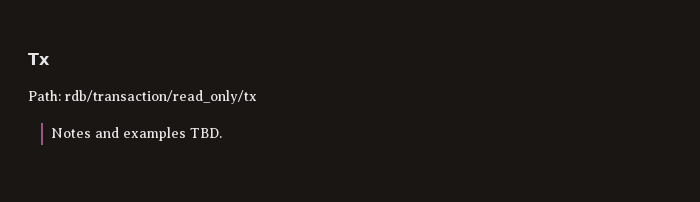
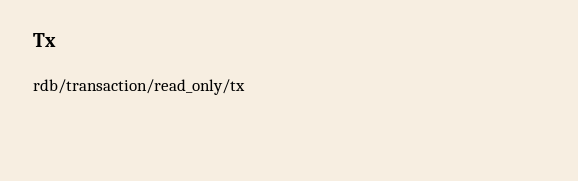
[28,90,61,101] Path: -> (56, 40) none
[51,127,223,141] // Notes and examples TBD. -> (245, 87) none

